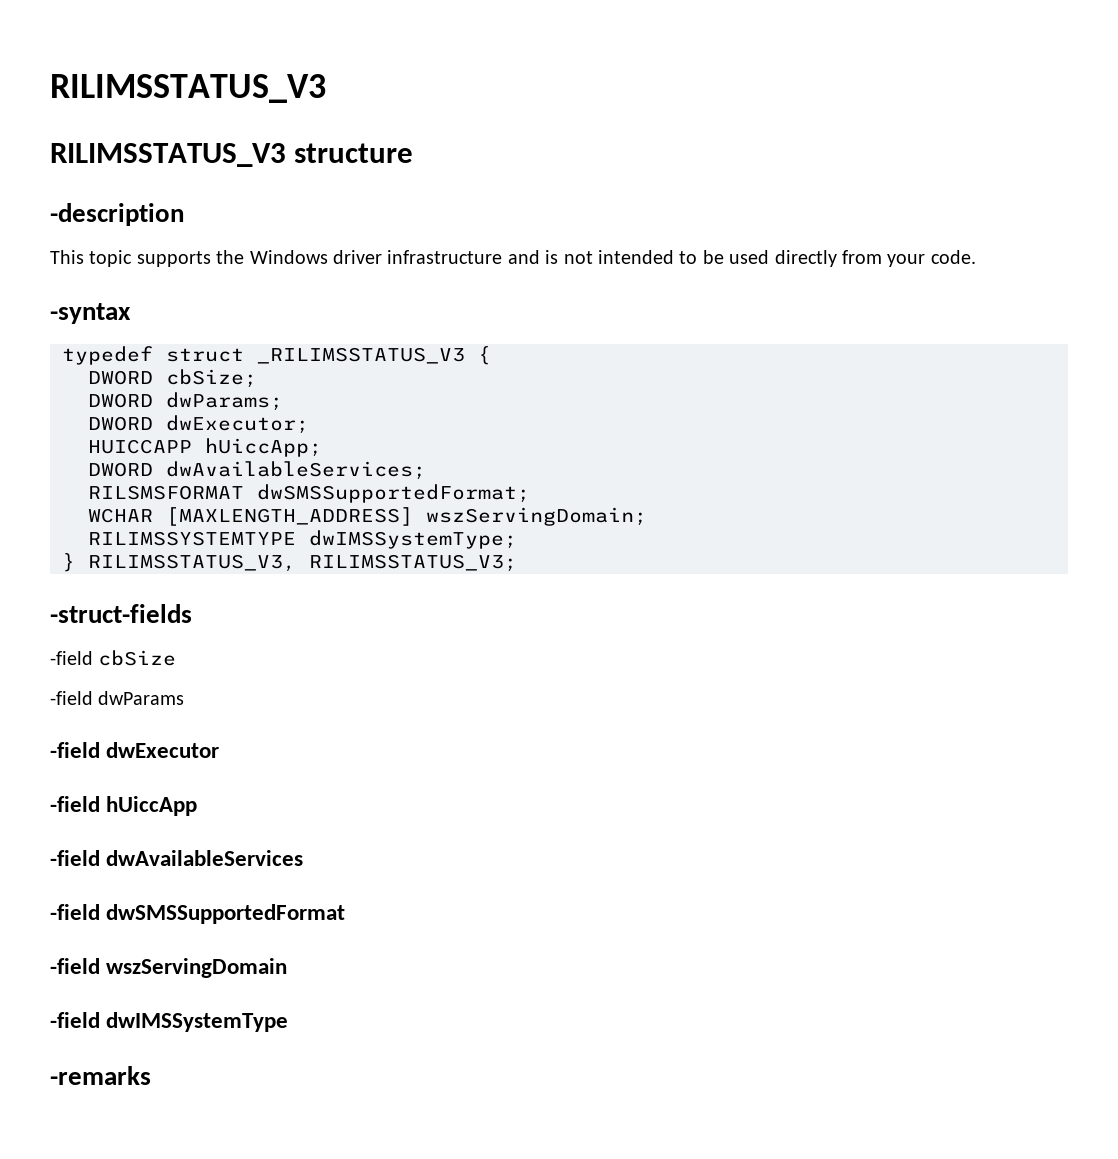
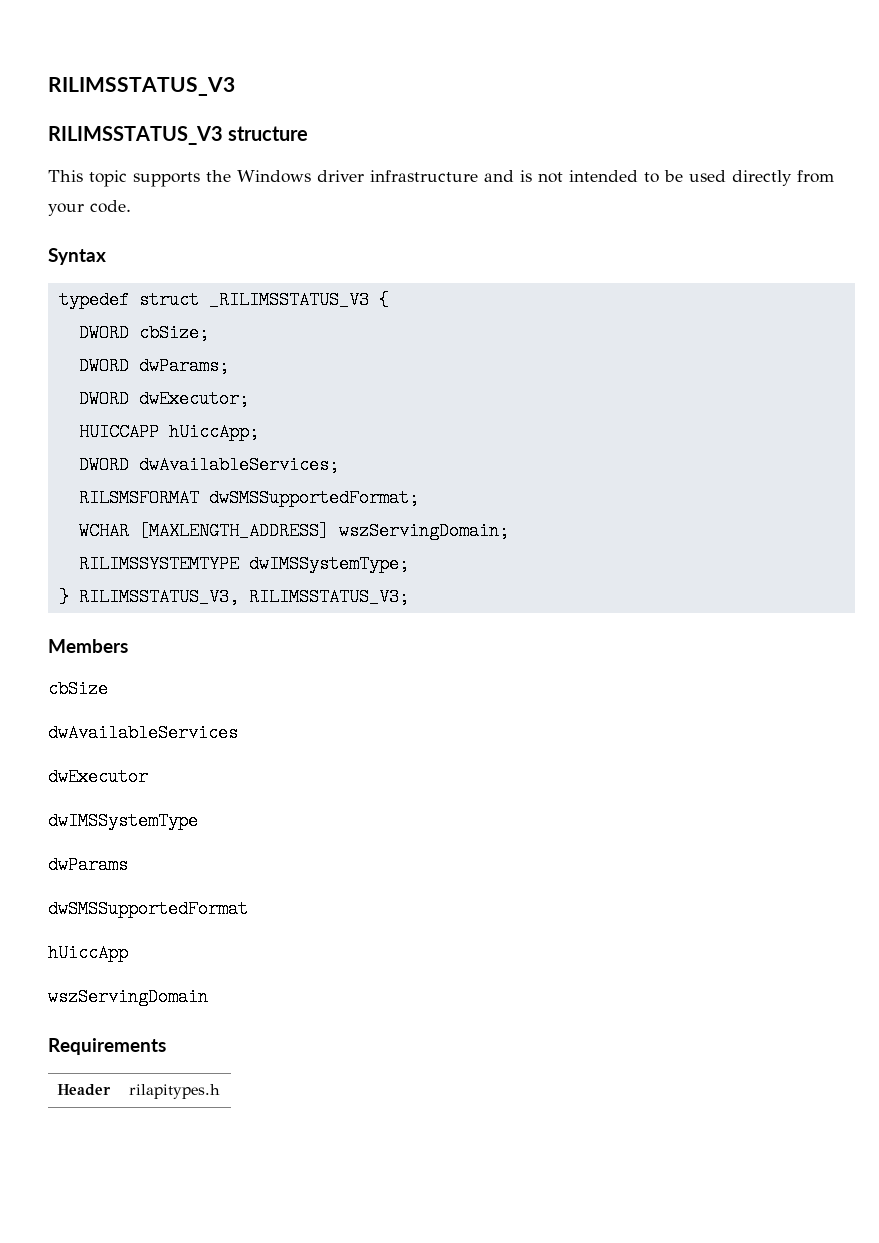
[50,203,184,226] // -description -> (309, 133) none
[50,303,131,324] -syntax -> [48,248,106,265] Syntax
[50,604,192,623] [50,651,93,665] -struct-fields // -field -> [48,639,128,653] Members //
[50,691,185,705] [50,742,220,758] [50,796,198,816] [50,850,304,866] [50,904,346,924] [50,958,288,978] [50,1012,289,1032] [50,1066,151,1085] -field dwParams // -field dwExecutor // -field hUiccApp // -field dwAvailableServices // -field dwSMSSupportedFormat // -field wszServingDomain // -field dwIMSSystemType // -remarks -> [48,724,238,742] [48,768,148,786] [48,812,198,830] [48,856,128,874] [48,900,248,918] [48,944,128,962] [48,988,208,1006] [48,1038,166,1055] [57,1084,112,1096] [129,1084,221,1099] dwAvailableServices // dwExecutor // dwIMSSystemType // dwParams // dwSMSSupportedFormat // hUiccApp // wszServingDomain // Requirements // Header | rilapitypes.h

